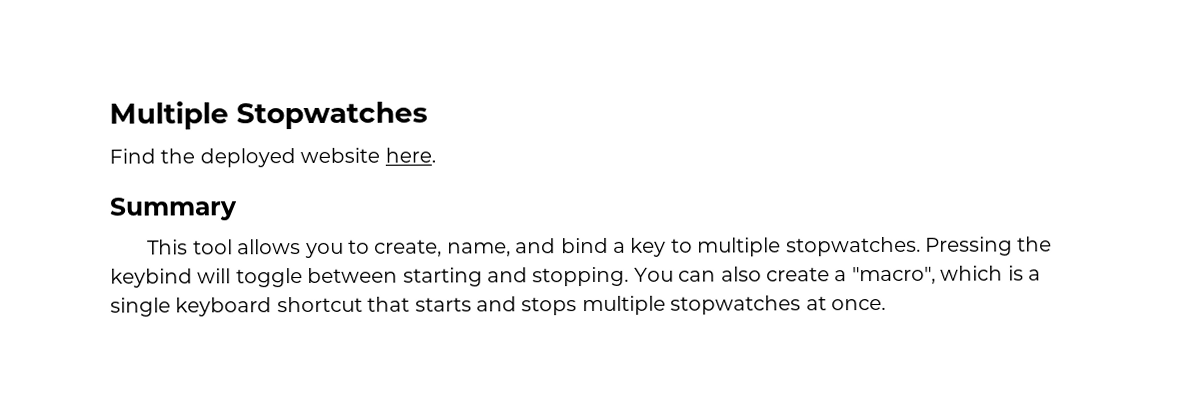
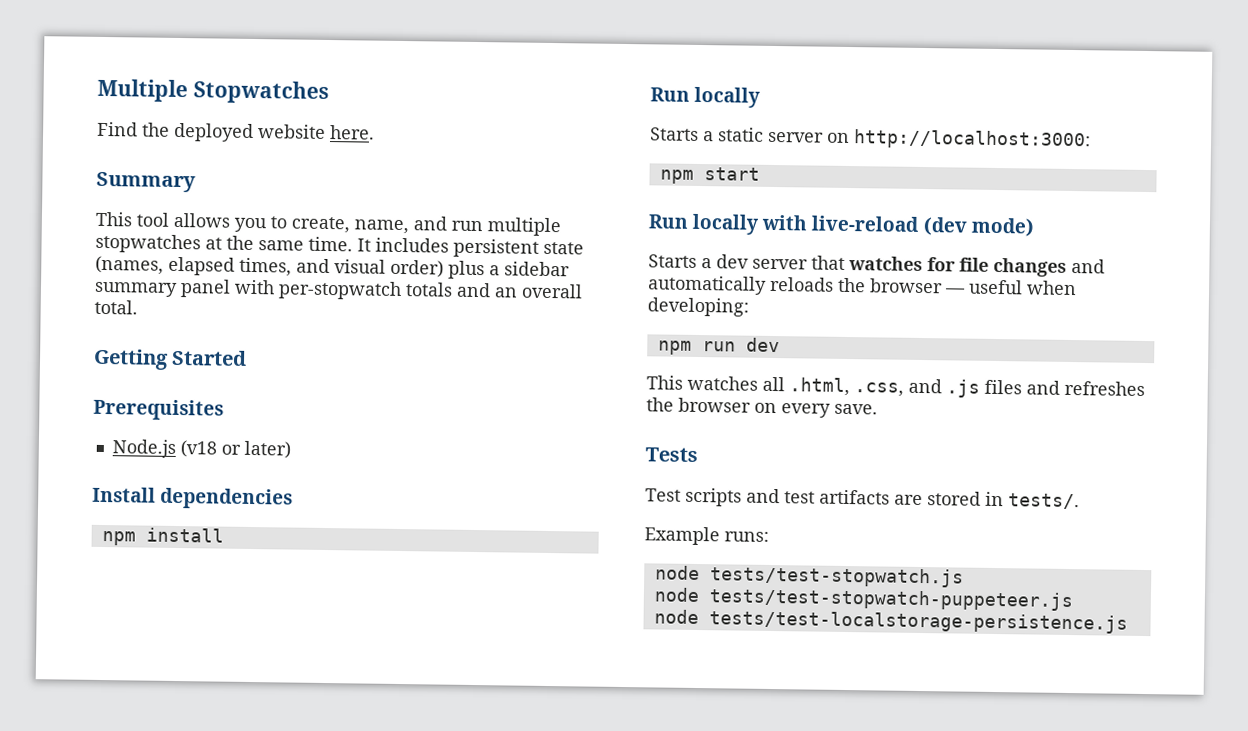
[560,236,1053,257] [110,265,1041,288] [110,295,886,317] bind a key to multiple stopwatches. Pressing the keybind will toggle between starting and stopping. You can also create a "macro", which is a single keyboard shortcut that starts and stops multiple stopwatches at once. -> [451,217,561,237] [95,233,584,258] [95,255,570,280] [94,279,583,300] [94,299,138,315] [93,348,248,370] [93,398,224,421] [111,439,291,459] [92,486,294,510] [101,527,224,546] [650,86,761,108] [650,127,1091,151] [659,167,760,184] [648,213,1035,237] [648,254,1105,277] [647,275,1077,296] [647,297,749,317] [657,337,780,355] [646,375,1145,398] [646,397,878,418] [645,447,698,462] [645,487,1080,510] [644,526,769,546] [654,565,964,588] [653,587,1073,612] [653,609,1128,634] run multiple stopwatches at the same time. It includes persistent state (names, elapsed times, and visual order) plus a sidebar summary panel with per-stopwatch totals and an overall total. // Getting Started // Prerequisites // Node.js (v18 or later) // Install dependencies // npm install // Run locally // Starts a static server on http://localhost:3000: // npm start // Run locally with live-reload (dev mode) // Starts a dev server that watches for file changes and automatically reloads the browser — useful when developing: // npm run dev // This watches all .html, .css, and .js files and refreshes the browser on every save. // Tests // Test scripts and test artifacts are stored in tests/. // Example runs: // node tests/test-stopwatch.js // node tests/test-stopwatch-puppeteer.js // node tests/test-localstorage-persistence.js

